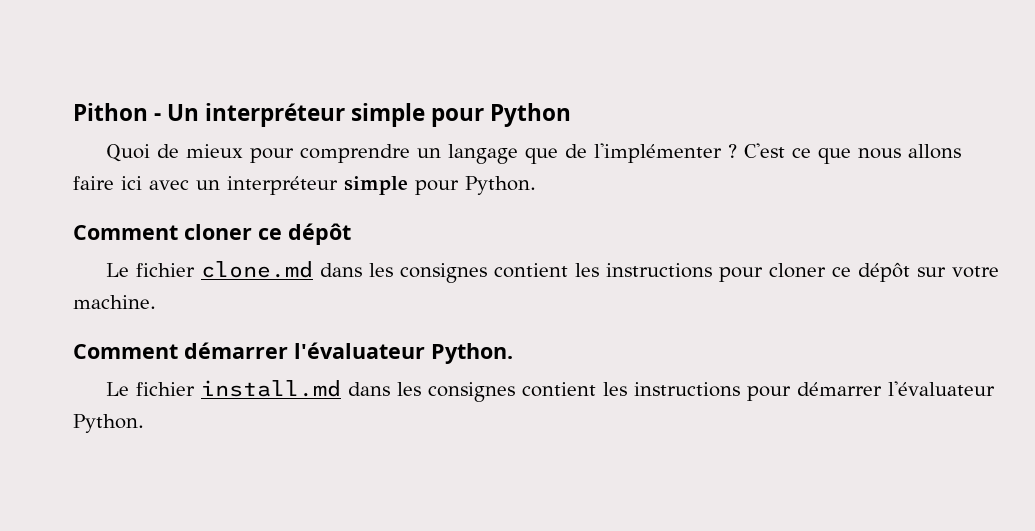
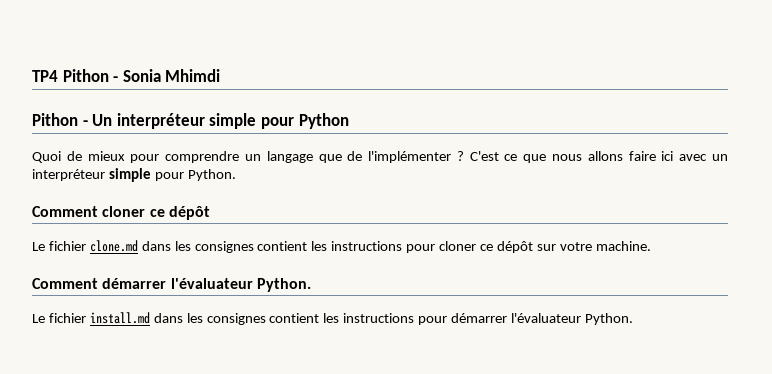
(73, 112) none -> [32,69,221,82] TP4 Pithon - Sonia Mhimdi //

